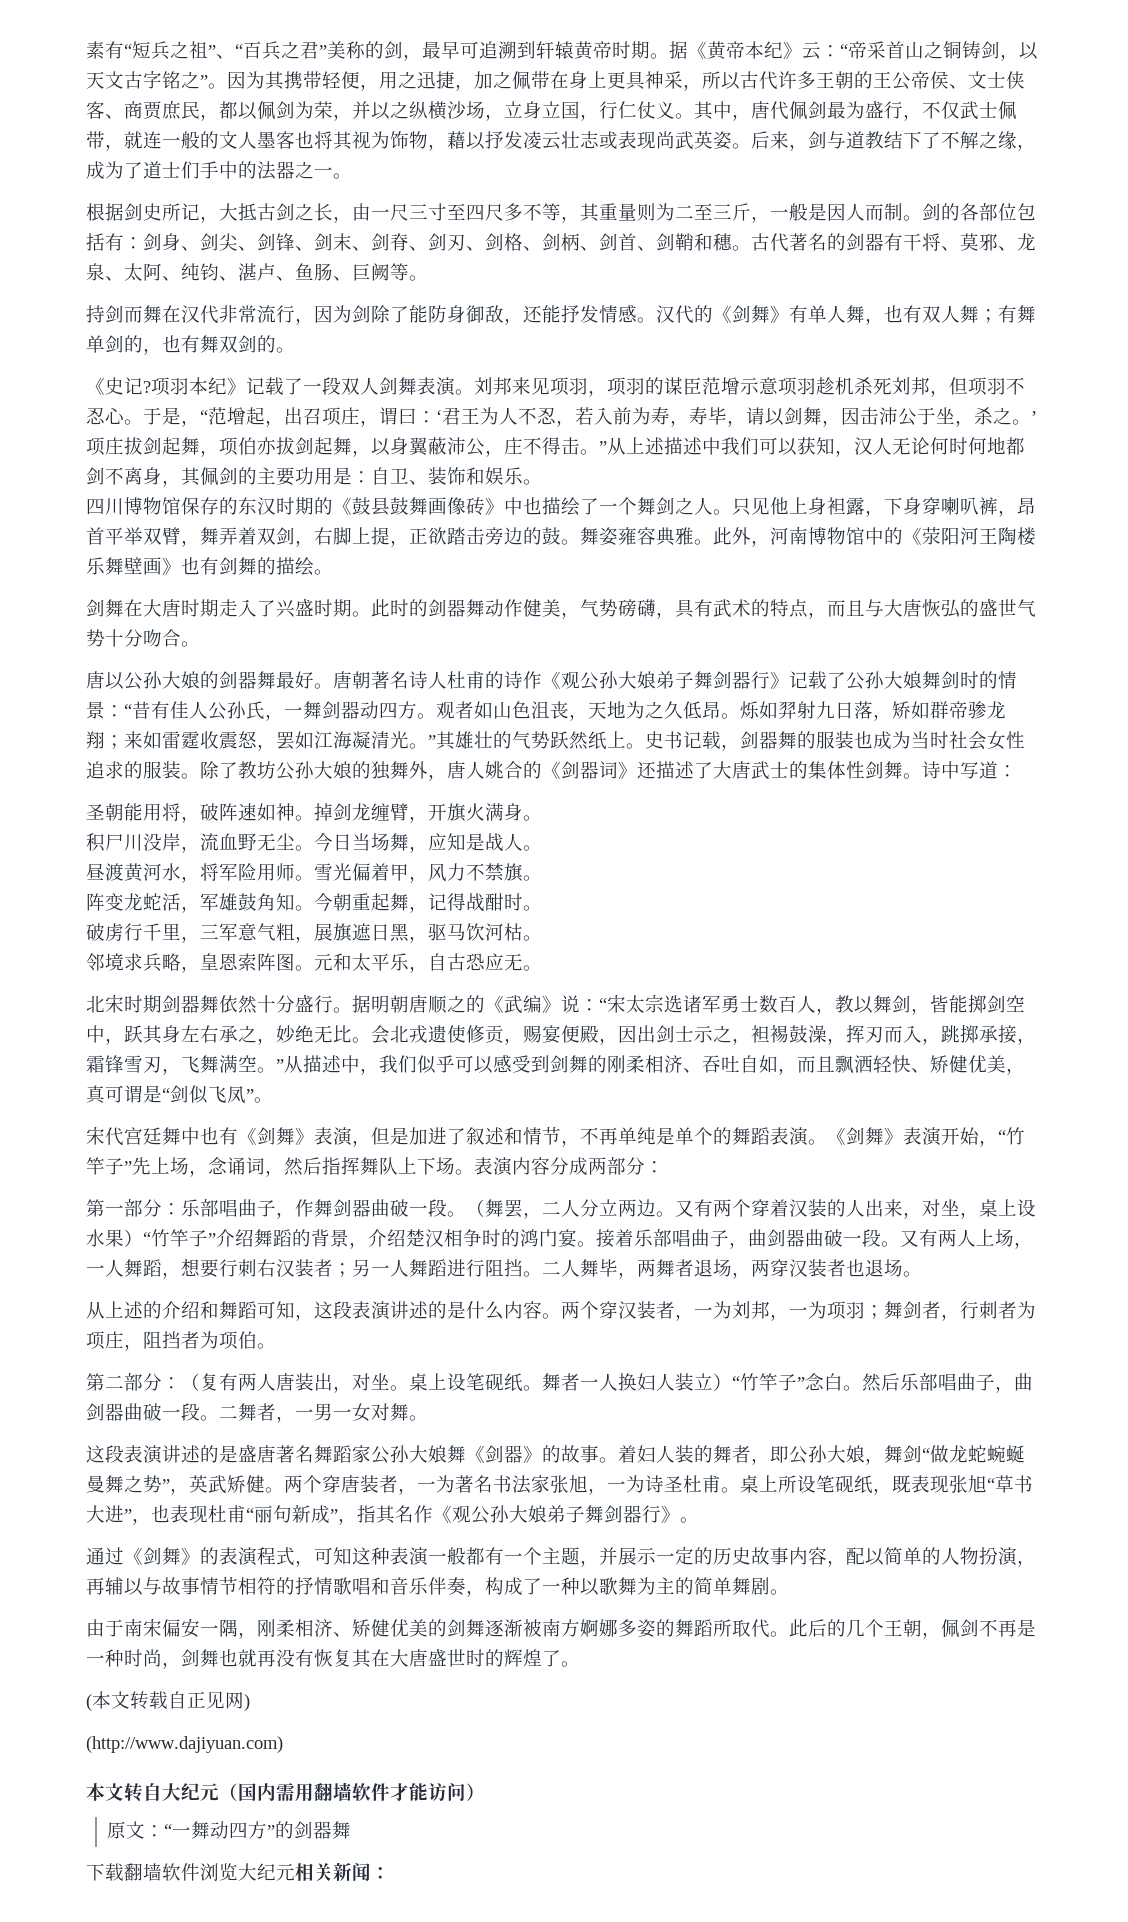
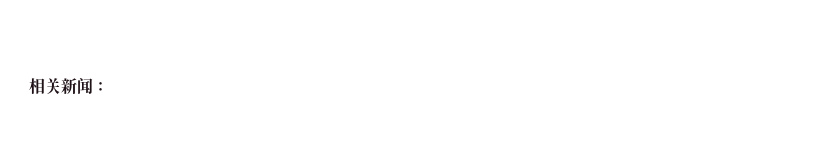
[86,41,1038,61] [86,70,1025,91] [86,100,1017,121] [86,131,1036,151] [86,161,352,180] [86,203,1036,223] [86,233,1036,252] [86,263,428,281] [86,305,1036,325] [86,335,295,355] [86,377,1025,397] [86,407,1037,427] [86,437,1025,457] [86,467,542,487] [86,497,1036,517] [86,526,1036,547] [86,557,333,576] [86,599,1036,619] [86,629,200,647] [86,671,1017,690] [86,701,1006,721] [86,731,1025,751] [86,761,1017,781] [86,803,542,823] [86,833,542,853] [86,863,542,883] [86,893,542,913] [86,923,542,943] [86,953,542,973] [86,994,1025,1015] [86,1024,1036,1045] [86,1055,1025,1075] [86,1085,273,1104] [86,1126,1025,1147] [86,1156,664,1177] [86,1199,1036,1219] [86,1229,1033,1249] [86,1258,922,1279] [86,1301,1036,1321] [86,1331,276,1351] [86,1373,1033,1393] [86,1403,428,1423] [86,1445,1025,1465] [86,1475,1033,1495] [86,1505,699,1525] [86,1546,1036,1567] [86,1576,789,1597] [86,1618,1036,1639] [86,1649,580,1669] [86,1691,250,1711] [86,1736,283,1753] [86,1782,485,1802] [107,1821,352,1839] [86,1863,295,1881] 素有“短兵之祖”、“百兵之君”美称的剑，最早可追溯到轩辕黄帝时期。据《黄帝本纪》云：“帝采首山之铜铸剑，以天文古字铭之”。因为其携带轻便，用之迅捷，加之佩带在身上更具神采，所以古代许多王朝的王公帝侯、文士侠客、商贾庶民，都以佩剑为荣，并以之纵横沙场，立身立国，行仁仗义。其中，唐代佩剑最为盛行，不仅武士佩带，就连一般的文人墨客也将其视为饰物，藉以抒发凌云壮志或表现尚武英姿。后来，剑与道教结下了不解之缘，成为了道士们手中的法器之一。 // 根据剑史所记，大抵古剑之长，由一尺三寸至四尺多不等，其重量则为二至三斤，一般是因人而制。剑的各部位包括有：剑身、剑尖、剑锋、剑末、剑脊、剑刃、剑格、剑柄、剑首、剑鞘和穗。古代著名的剑器有干将、莫邪、龙泉、太阿、纯钧、湛卢、鱼肠、巨阙等。 // 持剑而舞在汉代非常流行，因为剑除了能防身御敌，还能抒发情感。汉代的《剑舞》有单人舞，也有双人舞；有舞单剑的，也有舞双剑的。 // 《史记?项羽本纪》记载了一段双人剑舞表演。刘邦来见项羽，项羽的谋臣范增示意项羽趁机杀死刘邦，但项羽不忍心。于是，“范增起，出召项庄，谓曰：‘君王为人不忍，若入前为寿，寿毕，请以剑舞，因击沛公于坐，杀之。’项庄拔剑起舞，项伯亦拔剑起舞，以身翼蔽沛公，庄不得击。”从上述描述中我们可以获知，汉人无论何时何地都剑不离身，其佩剑的主要功用是：自卫、装饰和娱乐。 // 四川博物馆保存的东汉时期的《鼓县鼓舞画像砖》中也描绘了一个舞剑之人。只见他上身袒露，下身穿喇叭裤，昂首平举双臂，舞弄着双剑，右脚上提，正欲踏击旁边的鼓。舞姿雍容典雅。此外，河南博物馆中的《荥阳河王陶楼乐舞壁画》也有剑舞的描绘。 // 剑舞在大唐时期走入了兴盛时期。此时的剑器舞动作健美，气势磅礴，具有武术的特点，而且与大唐恢弘的盛世气势十分吻合。 // 唐以公孙大娘的剑器舞最好。唐朝著名诗人杜甫的诗作《观公孙大娘弟子舞剑器行》记载了公孙大娘舞剑时的情景：“昔有佳人公孙氏，一舞剑器动四方。观者如山色沮丧，天地为之久低昂。烁如羿射九日落，矫如群帝骖龙翔；来如雷霆收震怒，罢如江海凝清光。”其雄壮的气势跃然纸上。史书记载，剑器舞的服装也成为当时社会女性追求的服装。除了教坊公孙大娘的独舞外，唐人姚合的《剑器词》还描述了大唐武士的集体性剑舞。诗中写道： // 圣朝能用将，破阵速如神。掉剑龙缠臂，开旗火满身。 // 积尸川没岸，流血野无尘。今日当场舞，应知是战人。 // 昼渡黄河水，将军险用师。雪光偏着甲，风力不禁旗。 // 阵变龙蛇活，军雄鼓角知。今朝重起舞，记得战酣时。 // 破虏行千里，三军意气粗，展旗遮日黑，驱马饮河枯。 // 邻境求兵略，皇恩索阵图。元和太平乐，自古恐应无。 // 北宋时期剑器舞依然十分盛行。据明朝唐顺之的《武编》说：“宋太宗选诸军勇士数百人，教以舞剑，皆能掷剑空中，跃其身左右承之，妙绝无比。会北戎遗使修贡，赐宴便殿，因出剑士示之，袒裼鼓澡，挥刃而入，跳掷承接，霜锋雪刃，飞舞满空。”从描述中，我们似乎可以感受到剑舞的刚柔相济、吞吐自如，而且飘洒轻快、矫健优美，真可谓是“剑似飞凤”。 // 宋代宫廷舞中也有《剑舞》表演，但是加进了叙述和情节，不再单纯是单个的舞蹈表演。《剑舞》表演开始，“竹竿子”先上场，念诵词，然后指挥舞队上下场。表演内容分成两部分： // 第一部分：乐部唱曲子，作舞剑器曲破一段。（舞罢，二人分立两边。又有两个穿着汉装的人出来，对坐，桌上设水果）“竹竿子”介绍舞蹈的背景，介绍楚汉相争时的鸿门宴。接着乐部唱曲子，曲剑器曲破一段。又有两人上场，一人舞蹈，想要行刺右汉装者；另一人舞蹈进行阻挡。二人舞毕，两舞者退场，两穿汉装者也退场。 // 从上述的介绍和舞蹈可知，这段表演讲述的是什么内容。两个穿汉装者，一为刘邦，一为项羽；舞剑者，行刺者为项庄，阻挡者为项伯。 // 第二部分：（复有两人唐装出，对坐。桌上设笔砚纸。舞者一人换妇人装立）“竹竿子”念白。然后乐部唱曲子，曲剑器曲破一段。二舞者，一男一女对舞。 // 这段表演讲述的是盛唐著名舞蹈家公孙大娘舞《剑器》的故事。着妇人装的舞者，即公孙大娘，舞剑“做龙蛇蜿蜒曼舞之势”，英武矫健。两个穿唐装者，一为著名书法家张旭，一为诗圣杜甫。桌上所设笔砚纸，既表现张旭“草书大进”，也表现杜甫“丽句新成”，指其名作《观公孙大娘弟子舞剑器行》。 // 通过《剑舞》的表演程式，可知这种表演一般都有一个主题，并展示一定的历史故事内容，配以简单的人物扮演，再辅以与故事情节相符的抒情歌唱和音乐伴奏，构成了一种以歌舞为主的简单舞剧。 // 由于南宋偏安一隅，刚柔相济、矫健优美的剑舞逐渐被南方婀娜多姿的舞蹈所取代。此后的几个王朝，佩剑不再是一种时尚，剑舞也就再没有恢复其在大唐盛世时的辉煌了。 // (本文转载自正见网) // (http://www.dajiyuan.com) // 本文转自大纪元（国内需用翻墙软件才能访问） // 原文：“一舞动四方”的剑器舞 // 下载翻墙软件浏览大纪元 -> (29, 86) none

